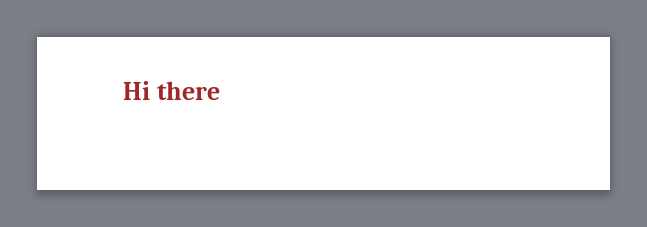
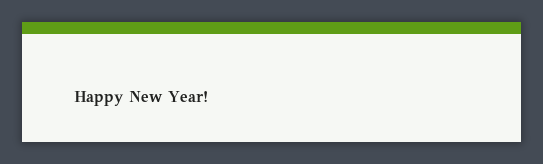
[123,81,220,100] Hi there -> [74,91,208,106] Happy New Year!

